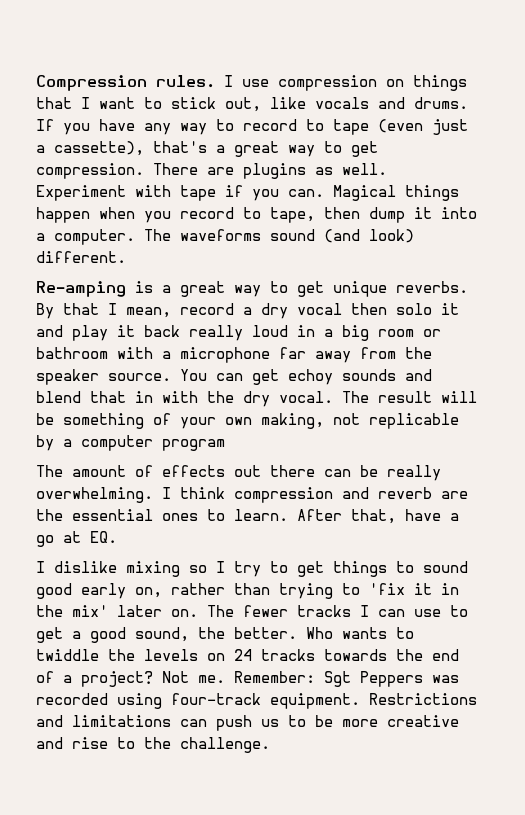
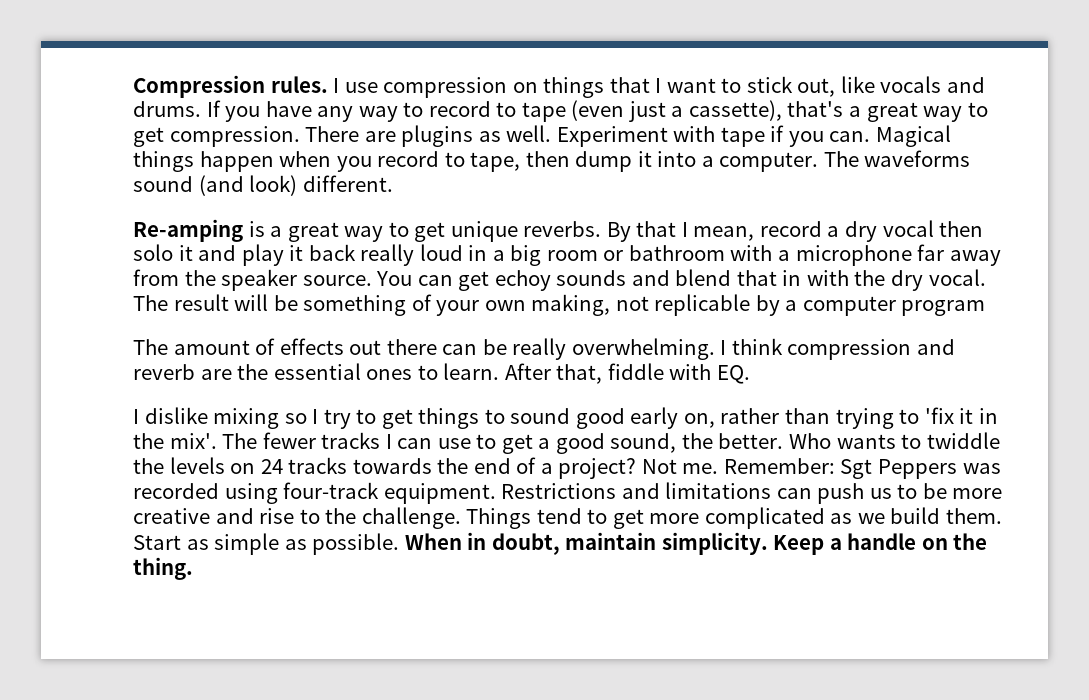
[405,509,459,521] [36,531,81,547] have a go at -> [607,363,712,380] fiddle with
[72,605,198,617] mix' later on. -> [169,433,217,449] mix'.
(270, 745) none -> [466,507,1003,529] [133,532,988,555] [133,557,193,580] Things tend to get more complicated as we build them. Start as simple as possible. When in doubt, maintain simplicity. Keep a handle on the thing.

